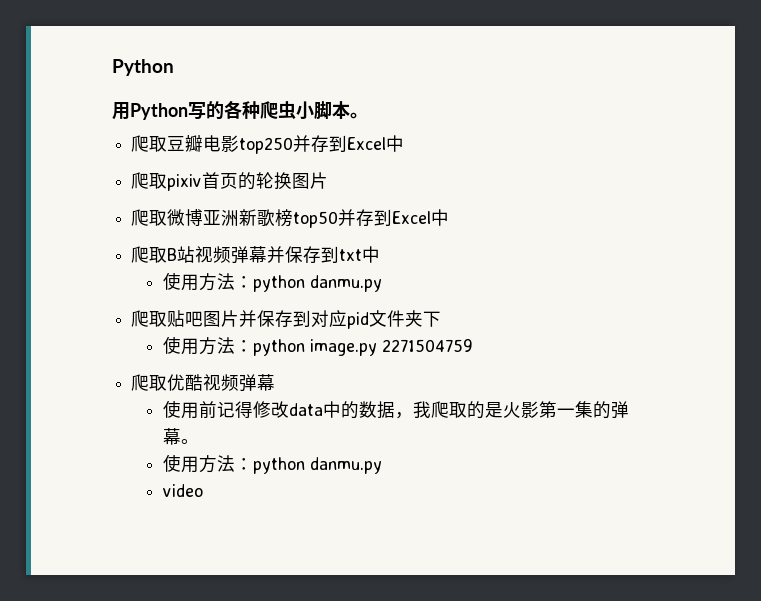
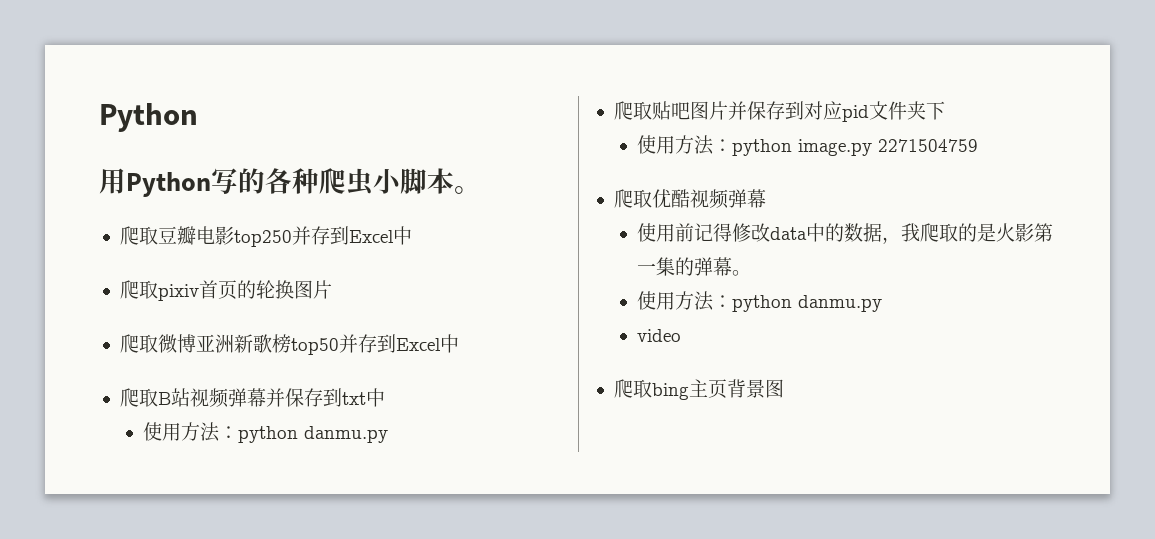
(204, 490) none -> [613,379,784,400] // 爬取bing主页背景图

